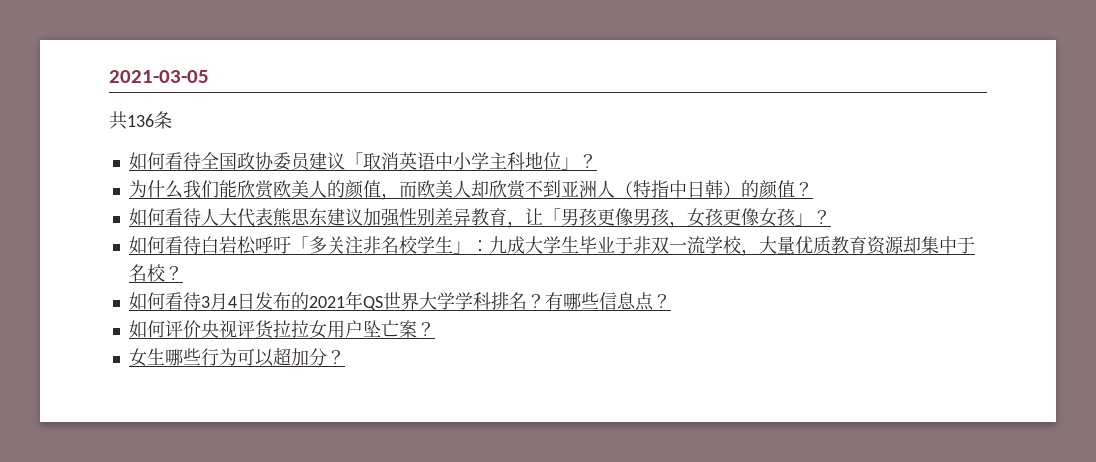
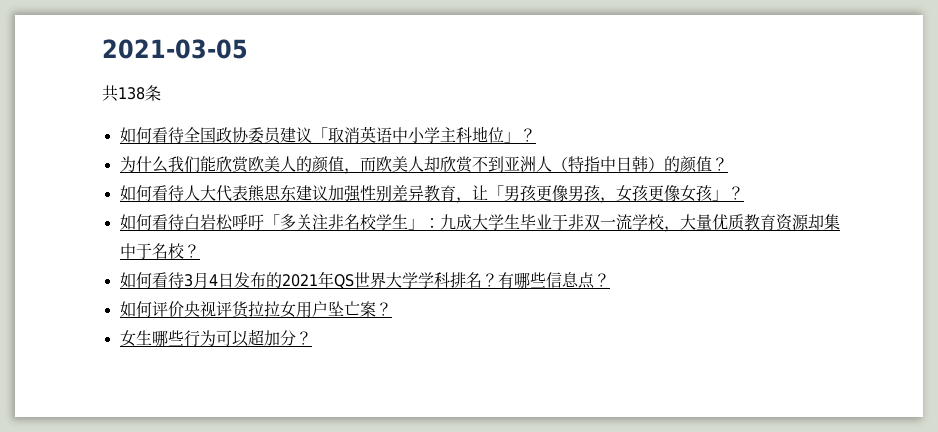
[127,114,154,127] 136 -> [118,87,145,100] 138

